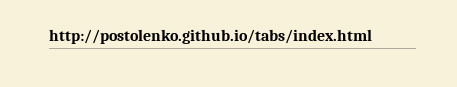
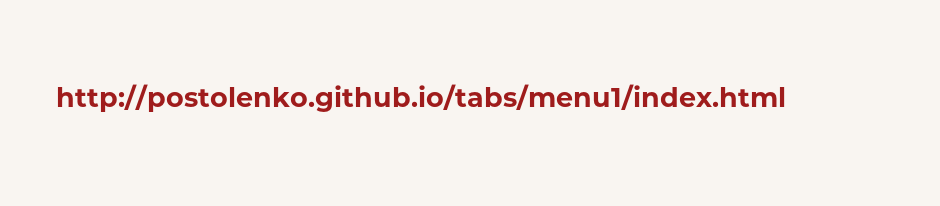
[49,29,372,44] http://postolenko.github.io/tabs/index.html -> [56,84,786,112] http://postolenko.github.io/tabs/menu1/index.html

